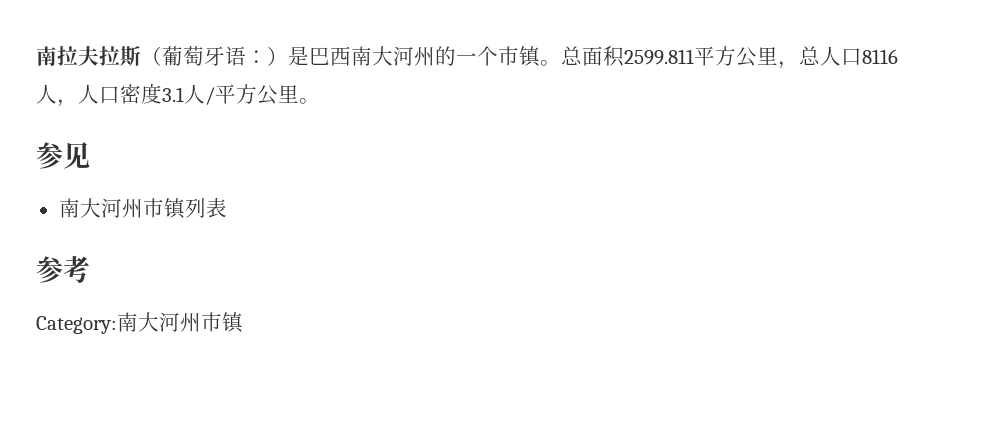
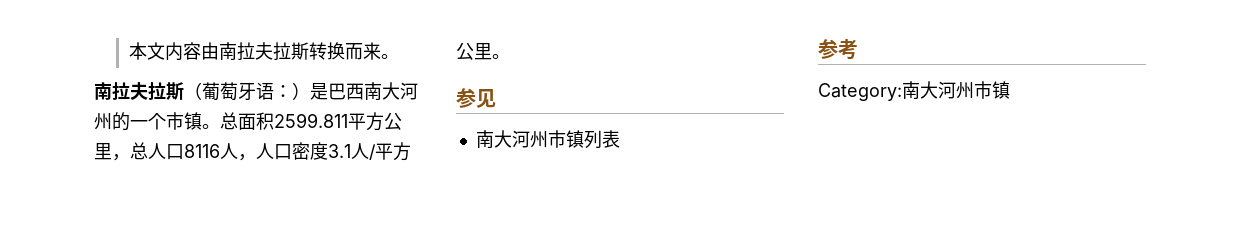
(36, 56) none -> [128,42,399,61] 本文内容由南拉夫拉斯转换而来。 //

